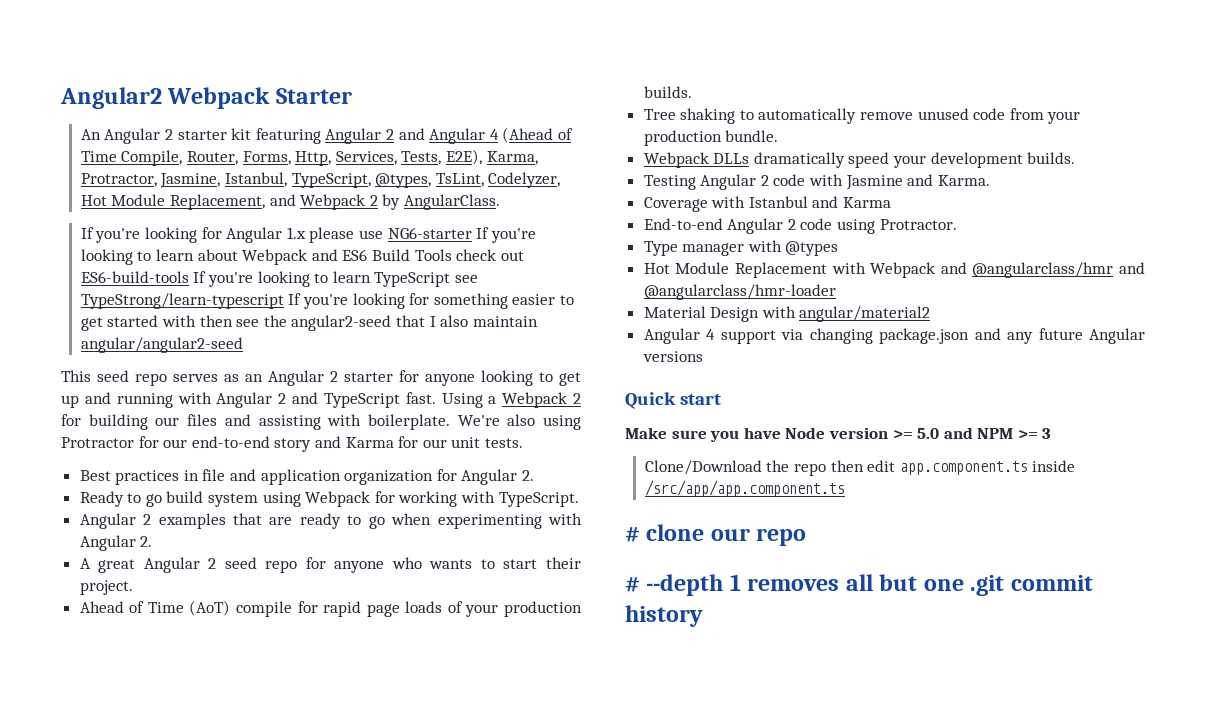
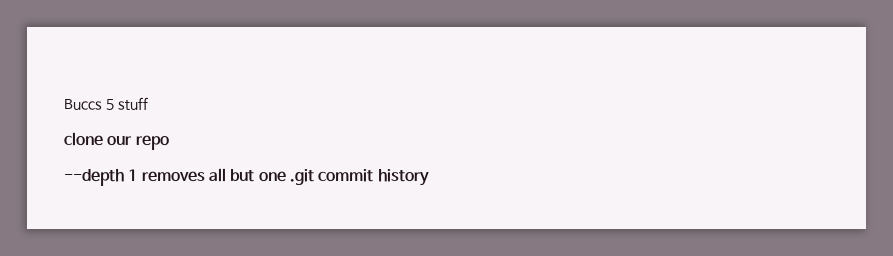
[60,87,352,109] [80,127,573,144] [80,149,538,166] [80,172,561,188] [80,194,500,210] [80,227,536,243] [80,249,524,265] [80,271,478,287] [80,293,574,309] [80,315,538,331] [80,337,243,353] [61,370,581,386] [61,392,581,408] [61,414,581,430] [61,436,523,452] [79,469,535,485] [79,491,579,507] [79,513,582,529] [79,535,153,551] [79,557,581,573] [79,580,133,595] [79,600,582,617] [643,86,692,98] [643,108,1081,124] [643,130,779,146] [643,152,1076,168] [643,174,990,190] [643,196,892,212] [643,218,957,234] [643,240,839,256] [643,262,1145,278] [643,284,836,300] [643,306,931,322] [643,328,1145,344] [642,351,703,362] [625,392,722,409] [625,427,1052,442] [644,460,1076,476] [644,480,845,497] [625,526,640,542] Angular2 Webpack Starter // An Angular 2 starter kit featuring Angular 2 and Angular 4 (Ahead of Time Compile, Router, Forms, Http, Services, Tests, E2E), Karma, Protractor, Jasmine, Istanbul, TypeScript, @types, TsLint, Codelyzer, Hot Module Replacement, and Webpack 2 by AngularClass. // If you're looking for Angular 1.x please use NG6-starter If you're looking to learn about Webpack and ES6 Build Tools check out ES6-build-tools If you're looking to learn TypeScript see TypeStrong/learn-typescript If you're looking for something easier to get started with then see the angular2-seed that I also maintain angular/angular2-seed // This seed repo serves as an Angular 2 starter for anyone looking to get up and running with Angular 2 and TypeScript fast. Using a Webpack 2 for building our files and assisting with boilerplate. We're also using Protractor for our end-to-end story and Karma for our unit tests. // Best practices in file and application organization for Angular 2. // Ready to go build system using Webpack for working with TypeScript. // Angular 2 examples that are ready to go when experimenting with Angular 2. // A great Angular 2 seed repo for anyone who wants to start their project. // Ahead of Time (AoT) compile for rapid page loads of your production builds. // Tree shaking to automatically remove unused code from your production bundle. // Webpack DLLs dramatically speed your development builds. // Testing Angular 2 code with Jasmine and Karma. // Coverage with Istanbul and Karma // End-to-end Angular 2 code using Protractor. // Type manager with @types // Hot Module Replacement with Webpack and @angularclass/hmr and @angularclass/hmr-loader // Material Design with angular/material2 // Angular 4 support via changing package.json and any future Angular versions // Quick start // Make sure you have Node version >= 5.0 and NPM >= 3 // Clone/Download the repo then edit app.component.ts inside /src/app/app.component.ts // # -> [64,97,148,111] Buccs 5 stuff //
[625,576,640,592] # -> (169, 142) none

